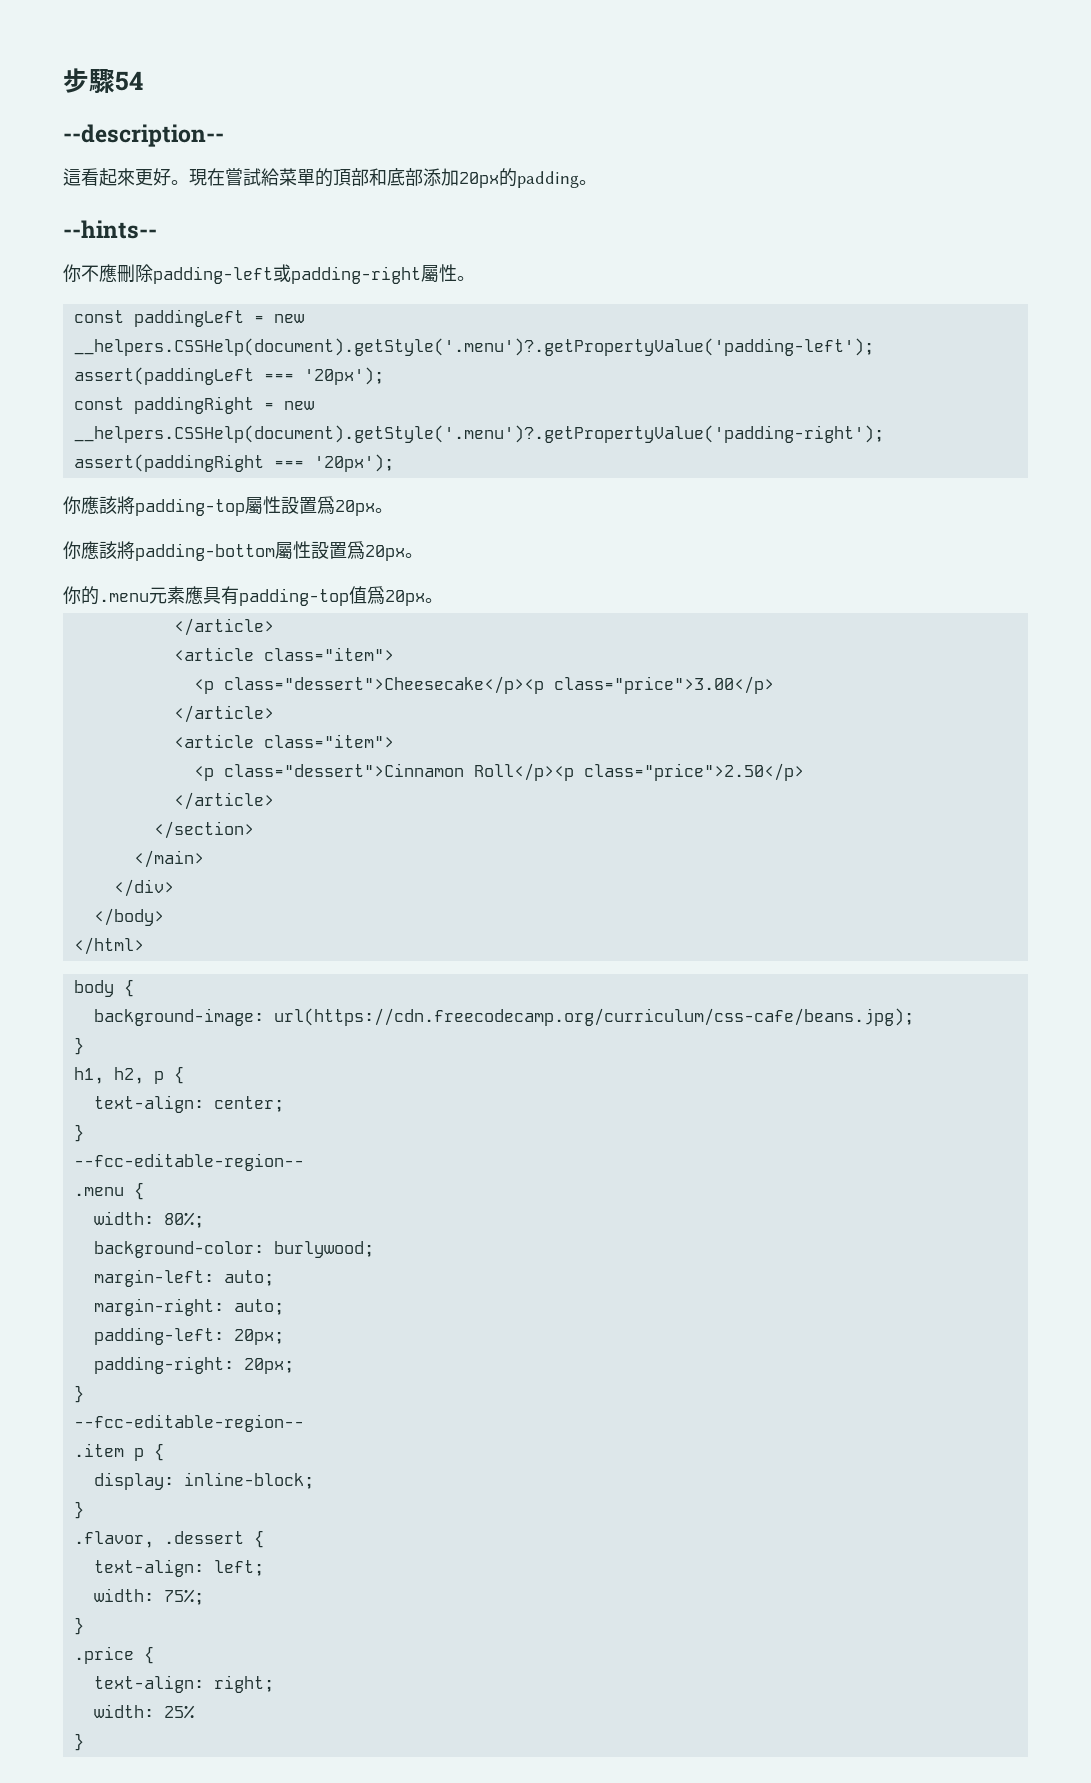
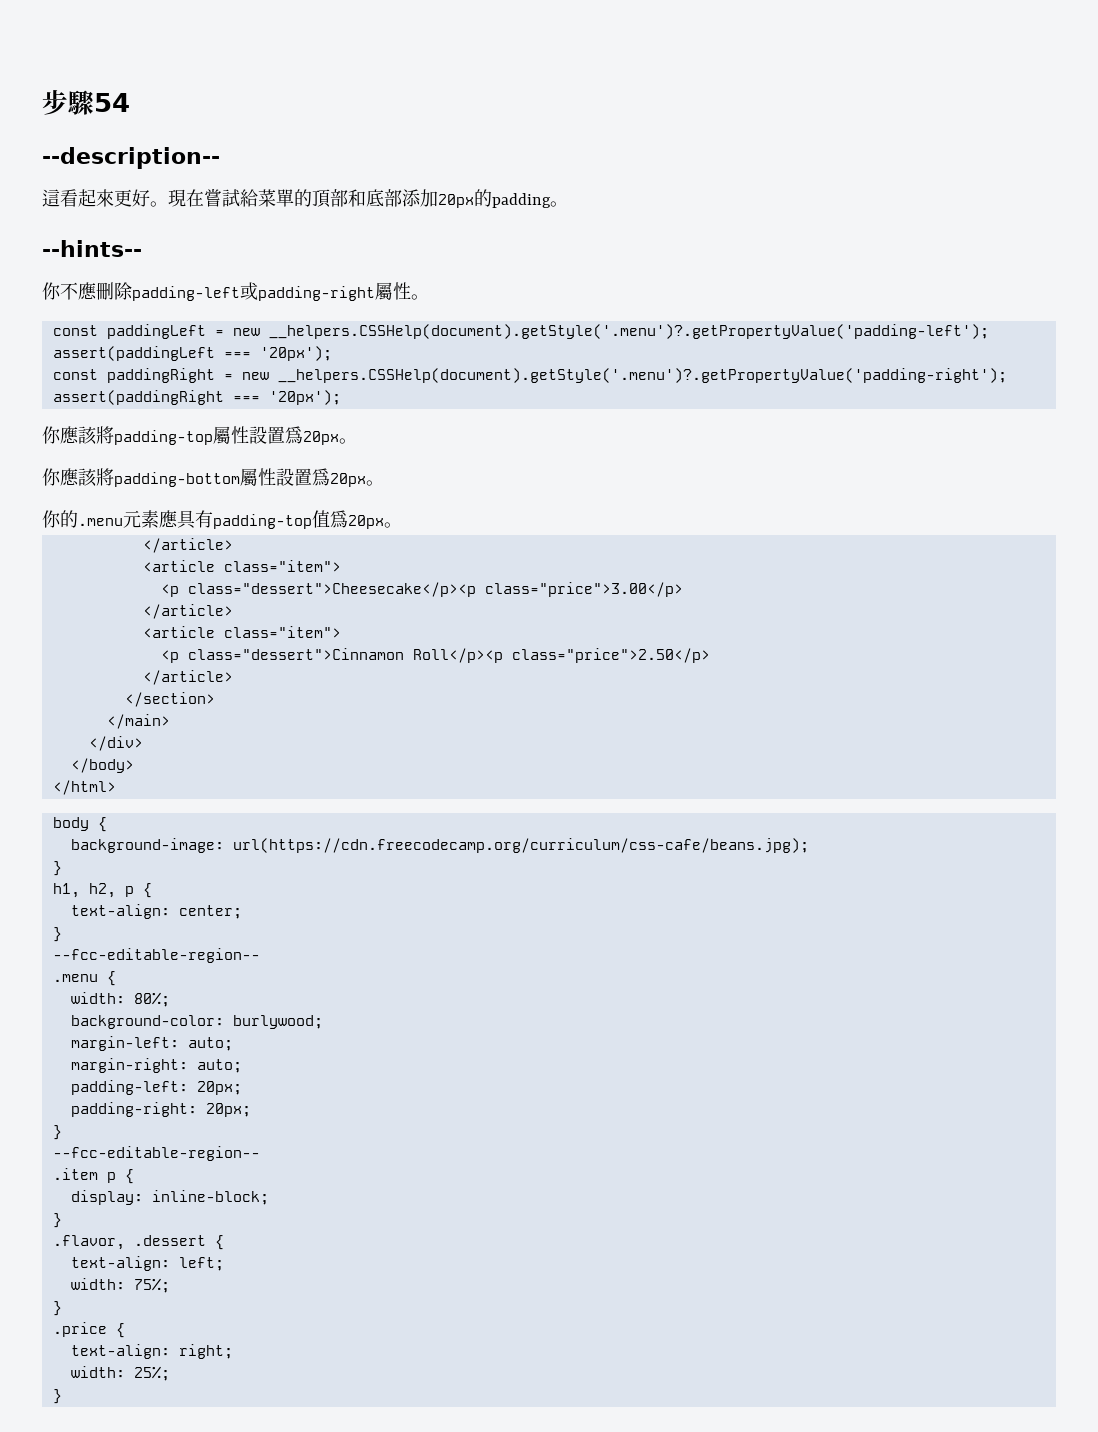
[163,1705,195,1719] 25% -> [133,1366,170,1381] 25%;

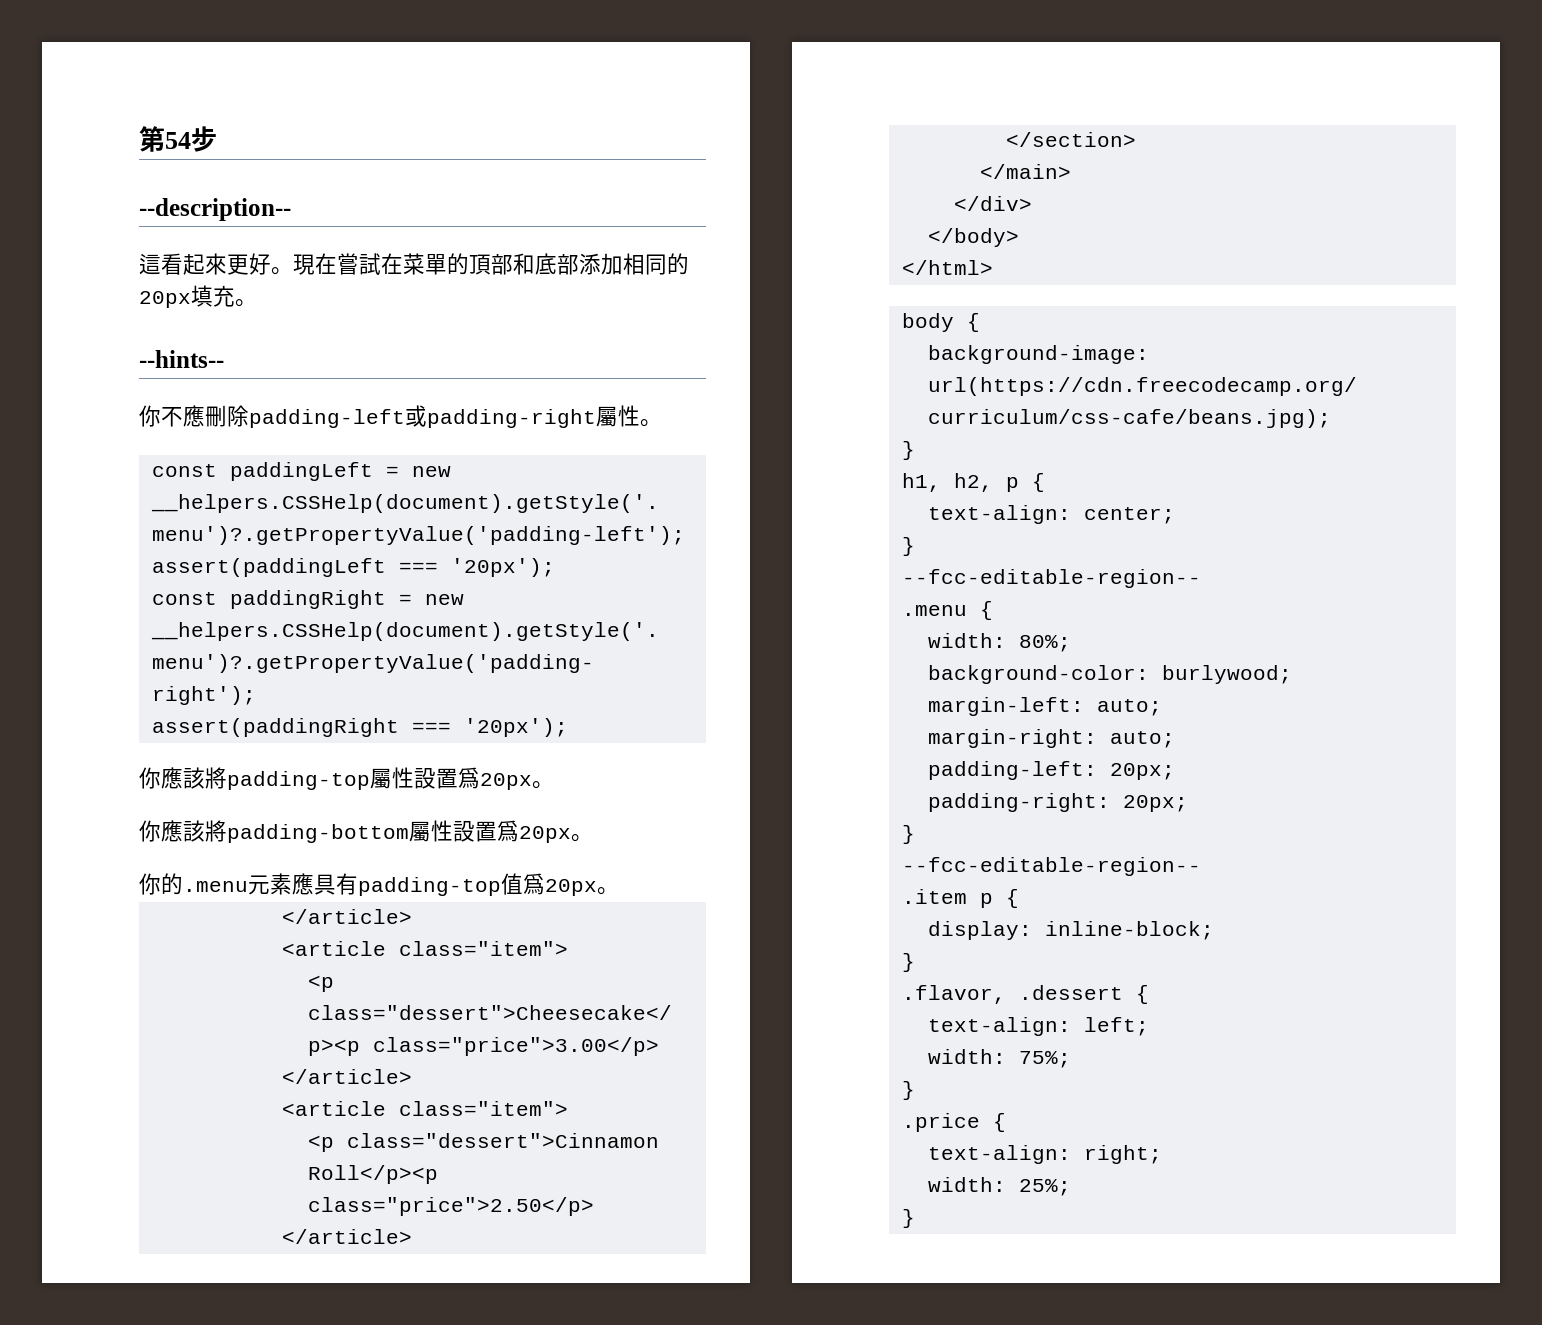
(42, 102) none -> [139,126,191,152] 第54
[67,90,130,115] 驟54 -> (217, 139) none
[240,189,258,207] 給 -> [381,253,403,274] 在
[438,189,551,208] 20px的padding -> [623,253,689,275] [139,285,235,308] 相同的20px填充

